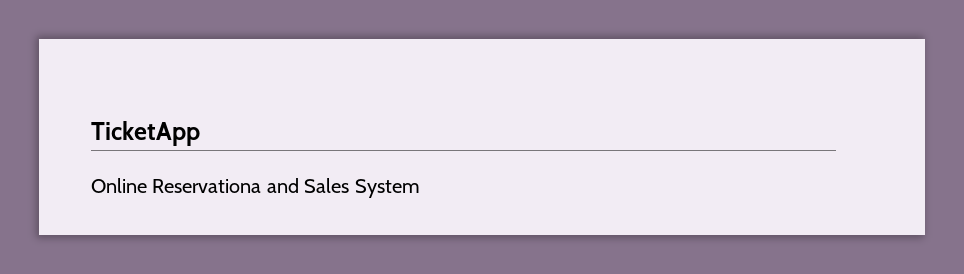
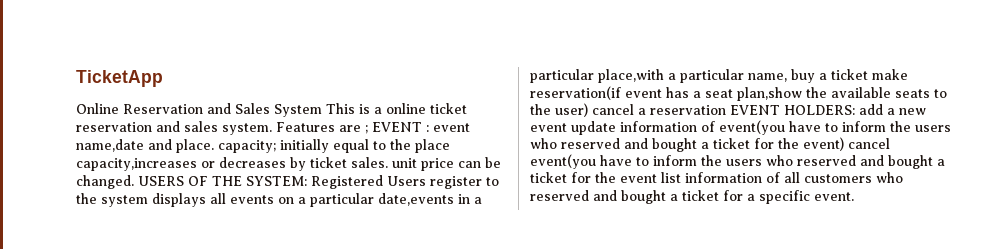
[152,179,262,193] Reservationa -> [123,104,203,114] Reservation
(420, 188) none -> [326,103,467,114] [76,121,470,135] [76,139,450,153] [76,157,501,171] [76,175,499,189] [76,193,482,207] [530,69,908,83] [530,86,947,101] [530,103,926,117] [530,120,951,135] [530,137,890,152] [530,154,945,169] [530,172,903,183] [530,190,854,204] This is a online ticket reservation and sales system. Features are ; EVENT : event name,date and place. capacity; initially equal to the place capacity,increases or decreases by ticket sales. unit price can be changed. USERS OF THE SYSTEM: Registered Users register to the system displays all events on a particular date,events in a particular place,with a particular name, buy a ticket make reservation(if event has a seat plan,show the available seats to the user) cancel a reservation EVENT HOLDERS: add a new event update information of event(you have to inform the users who reserved and bought a ticket for the event) cancel event(you have to inform the users who reserved and bought a ticket for the event list information of all customers who reserved and bought a ticket for a specific event.

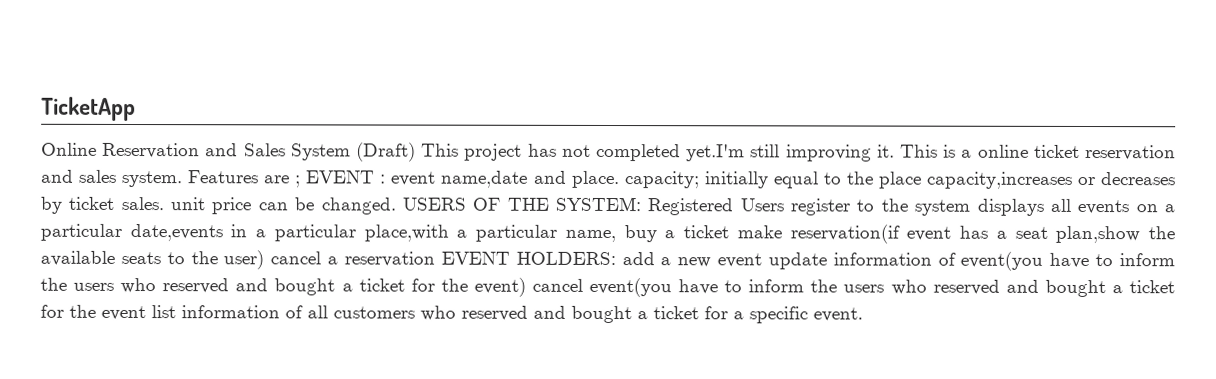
(322, 110) none -> [355,142,895,162] (Draft) This project has not completed yet.I'm still improving it.

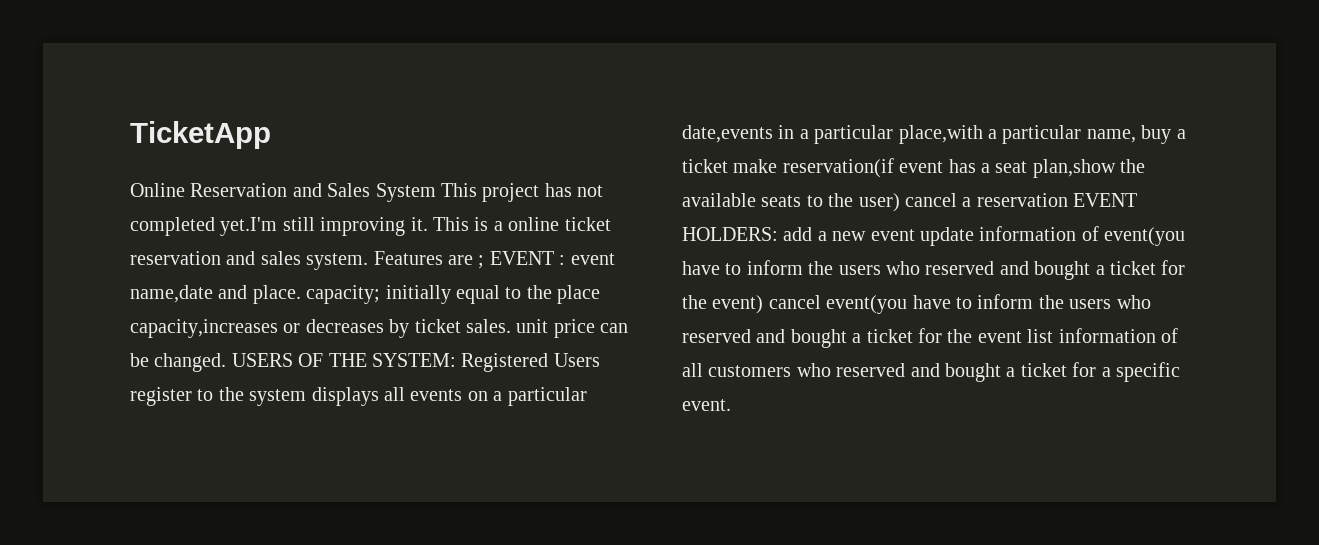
[355,142,416,162] (Draft) -> (436, 192) none

